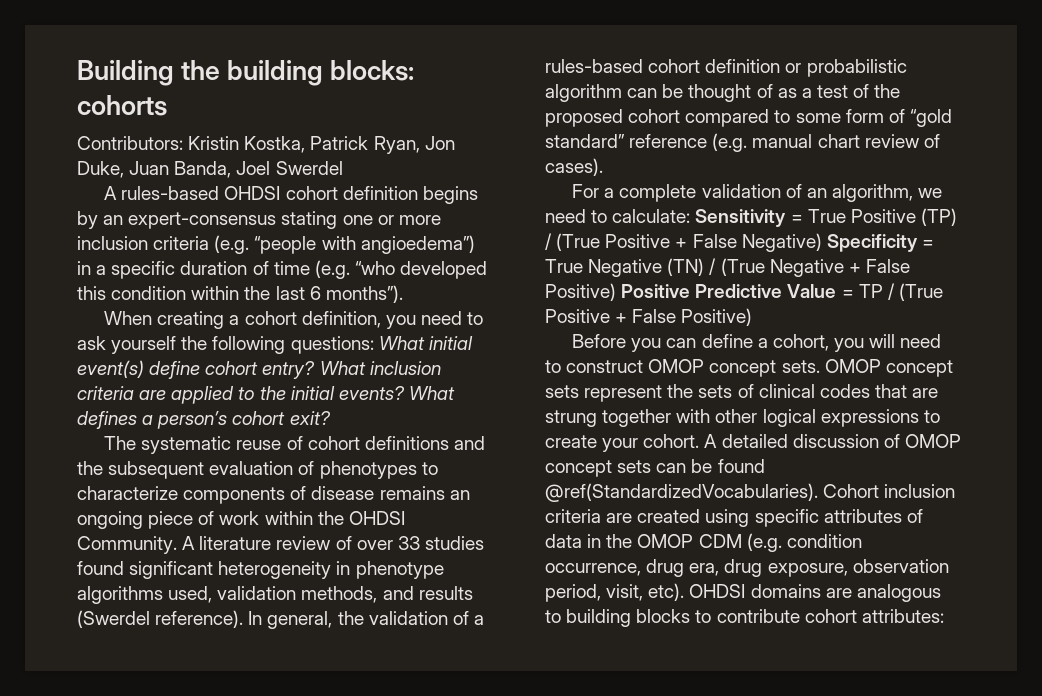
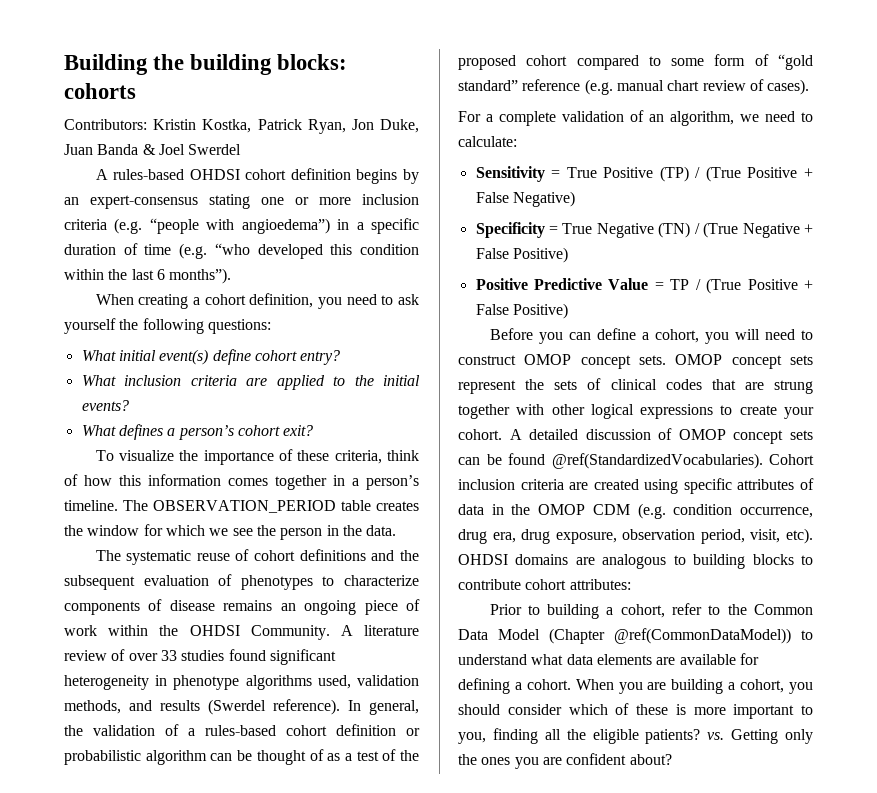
[174,161,232,178] Banda, -> [97,144,156,155] Banda &
(374, 345) none -> (271, 326) //
(316, 370) none -> (341, 357) //
(405, 393) none -> (129, 405) //
(331, 418) none -> [95,449,419,465] [64,474,419,490] [64,500,419,513] [64,524,397,540] // To visualize the importance of these criteria, think of how this information comes together in a person’s timeline. The OBSERVATION_PERIOD table creates the window for which we see the person in the data.
(691, 216) none -> (517, 141) //
(822, 242) none -> (575, 199) //
(616, 292) none -> (568, 255) //
(944, 616) none -> [489,603,813,619] [458,628,813,644] [458,653,759,665] [458,678,813,694] [458,703,813,719] [458,728,813,744] [458,753,672,769] // Prior to building a cohort, refer to the Common Data Model (Chapter @ref(CommonDataModel)) to understand what data elements are available for defining a cohort. When you are building a cohort, you should consider which of these is more important to you, finding all the eligible patients? vs. Getting only the ones you are confident about?

